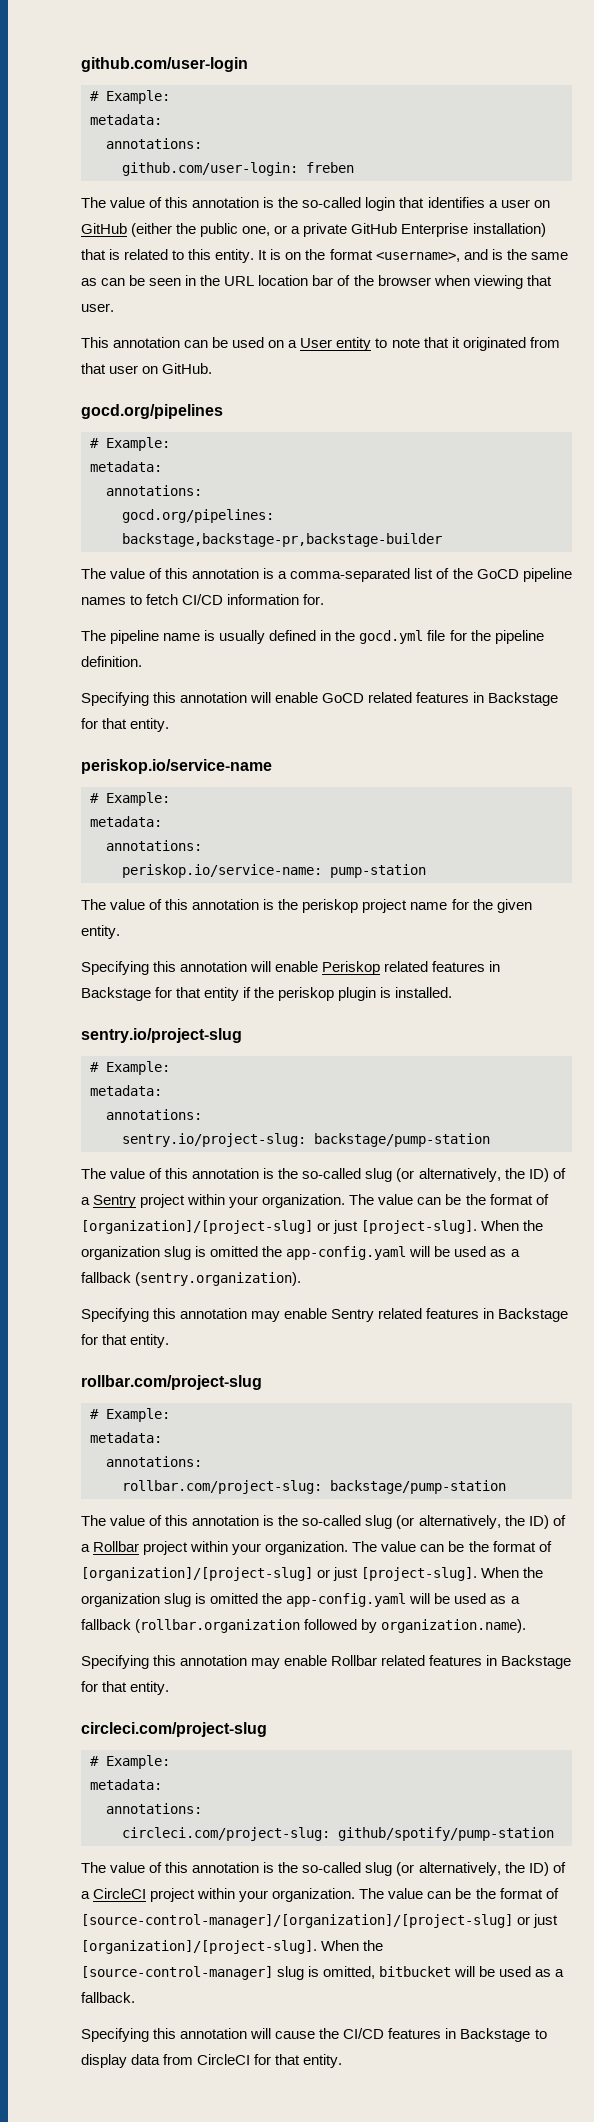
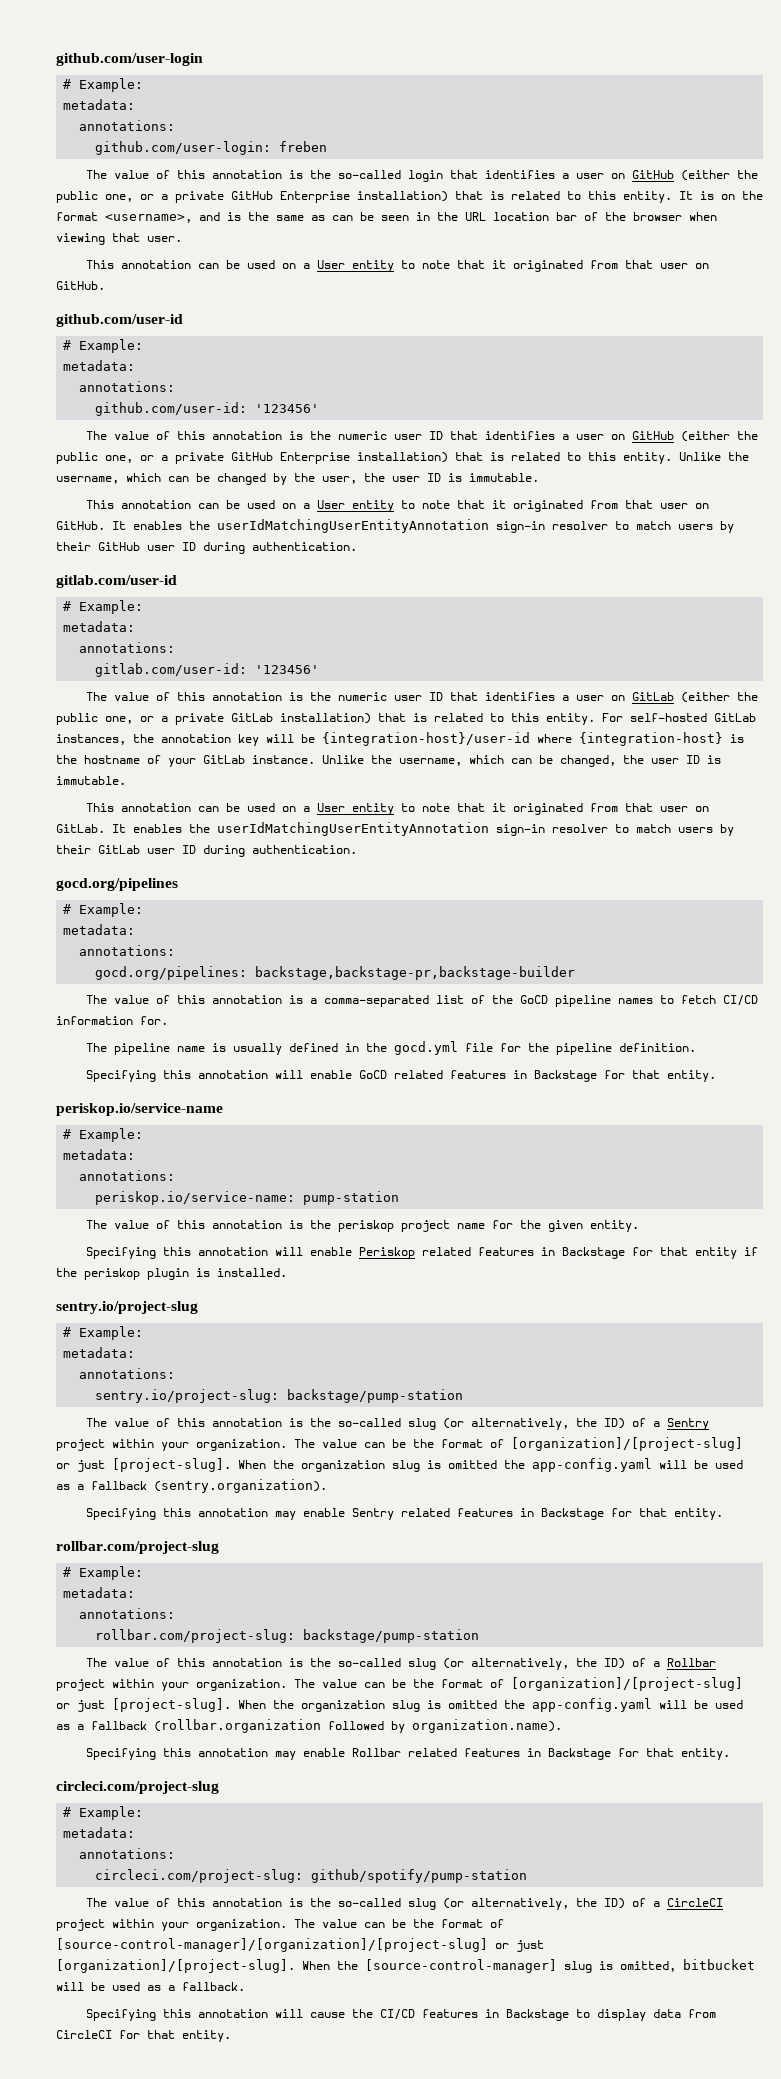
(213, 368) none -> [56,314,183,327] [63,339,144,353] [63,360,136,371] [79,381,176,392] [95,402,320,416] [86,431,759,442] [56,452,749,464] [56,473,539,485] [86,500,710,512] [56,519,734,533] [56,542,357,554] [56,575,177,588] [63,600,144,614] [63,621,136,632] [79,642,176,653] [95,663,320,677] [86,692,759,703] [56,713,756,725] [56,732,744,746] [56,755,721,767] [56,776,126,785] [86,803,710,815] [56,822,734,836] [56,845,357,857] // github.com/user-id // # Example: // metadata: // annotations: // github.com/user-id: '123456' // The value of this annotation is the numeric user ID that identifies a user on GitHub (either the public one, or a private GitHub Enterprise installation) that is related to this entity. Unlike the username, which can be changed by the user, the user ID is immutable. // This annotation can be used on a User entity to note that it originated from that user on GitHub. It enables the userIdMatchingUserEntityAnnotation sign-in resolver to match users by their GitHub user ID during authentication. // gitlab.com/user-id // # Example: // metadata: // annotations: // gitlab.com/user-id: '123456' // The value of this annotation is the numeric user ID that identifies a user on GitLab (either the public one, or a private GitLab installation) that is related to this entity. For self-hosted GitLab instances, the annotation key will be {integration-host}/user-id where {integration-host} is the hostname of your GitLab instance. Unlike the username, which can be changed, the user ID is immutable. // This annotation can be used on a User entity to note that it originated from that user on GitLab. It enables the userIdMatchingUserEntityAnnotation sign-in resolver to match users by their GitLab user ID during authentication.

